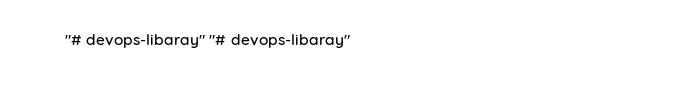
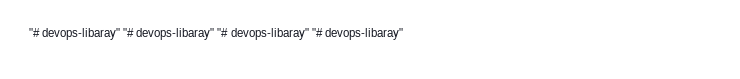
[65,34,350,48] "# devops-libaray" "# devops-libaray" -> [29,28,403,40] "# devops-libaray" "# devops-libaray" "# devops-libaray" "# devops-libaray"

